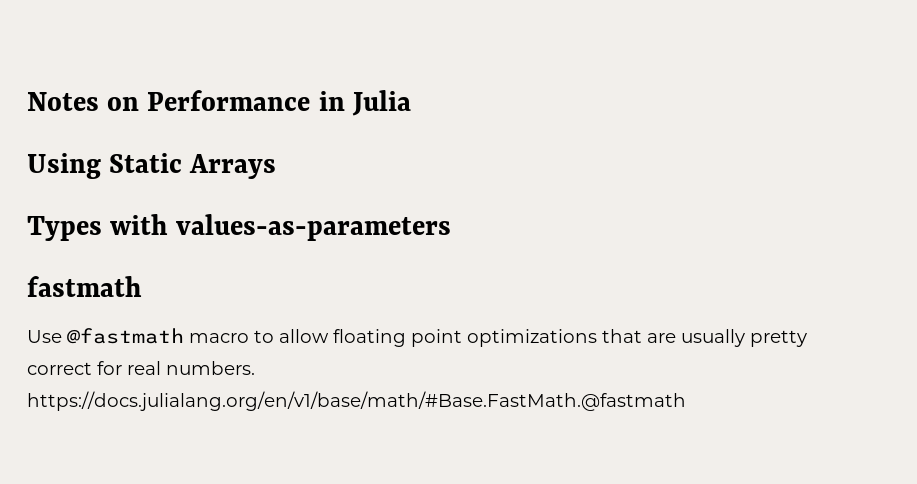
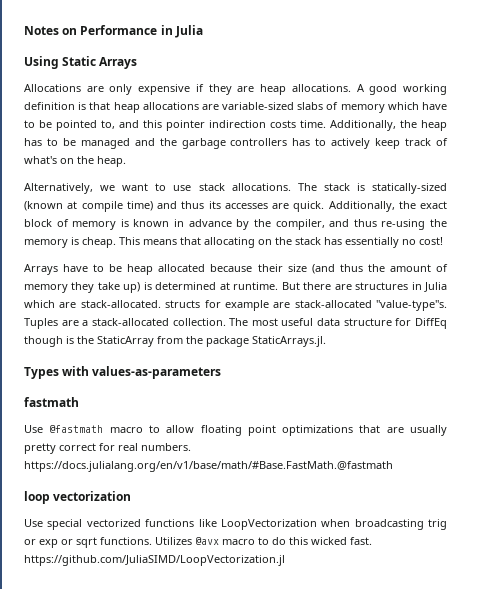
(277, 166) none -> [24,84,447,95] [24,102,448,113] [24,120,447,131] [24,138,448,149] [24,156,126,167] [24,183,448,194] [24,201,447,212] [24,219,448,230] [24,237,443,248] [24,264,449,275] [24,282,447,293] [24,300,447,311] [24,318,447,329] [24,336,326,347] // Allocations are only expensive if they are heap allocations. A good working definition is that heap allocations are variable-sized slabs of memory which have to be pointed to, and this pointer indirection costs time. Additionally, the heap has to be managed and the garbage controllers has to actively keep track of what's on the heap. // Alternatively, we want to use stack allocations. The stack is statically-sized (known at compile time) and thus its accesses are quick. Additionally, the exact block of memory is known in advance by the compiler, and thus re-using the memory is cheap. This means that allocating on the stack has essentially no cost! // Arrays have to be heap allocated because their size (and thus the amount of memory they take up) is determined at runtime. But there are structures in Julia which are stack-allocated. structs for example are stack-allocated "value-type"s. Tuples are a stack-allocated collection. The most useful data structure for DiffEq though is the StaticArray from the package StaticArrays.jl.
(686, 401) none -> [24,491,132,504] [24,519,447,530] [24,537,372,548] [24,555,285,566] // loop vectorization // Use special vectorized functions like LoopVectorization when broadcasting trig or exp or sqrt functions. Utilizes @avx macro to do this wicked fast. https://github.com/JuliaSIMD/LoopVectorization.jl

